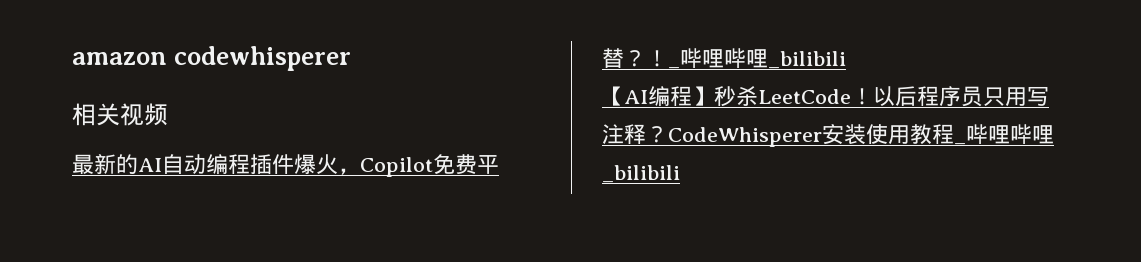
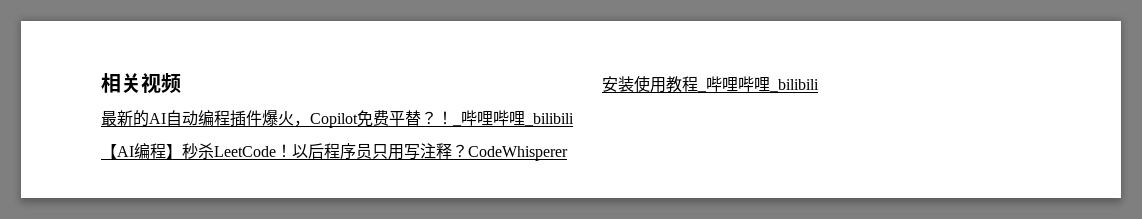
[72,46,352,71] amazon codewhisperer // -> (101, 83) none

